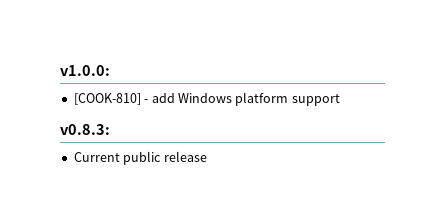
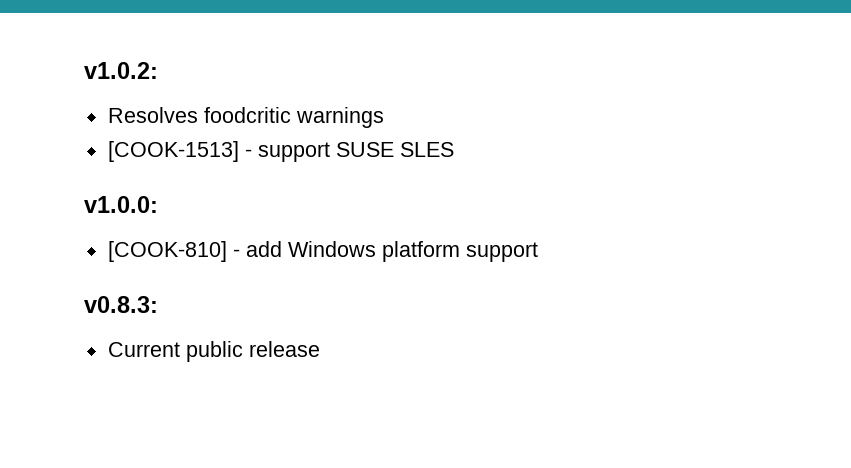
(60, 70) none -> [84,62,158,79] [107,107,384,128] [107,141,454,162] v1.0.2: // Resolves foodcritic warnings // [COOK-1513] - support SUSE SLES //

